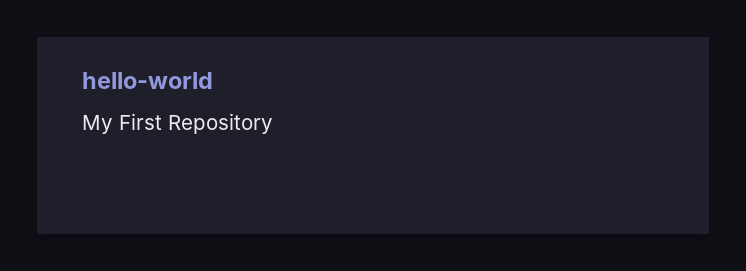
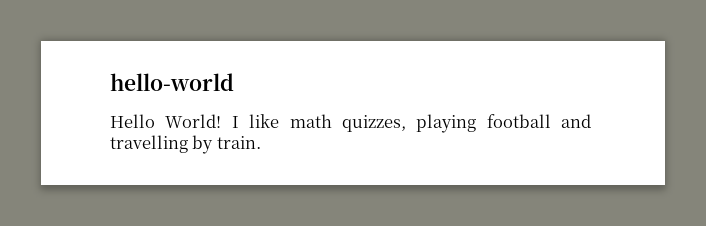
[82,113,273,134] My First Repository -> [110,114,591,133] [110,135,261,154] Hello World! I like math quizzes, playing football and travelling by train.

